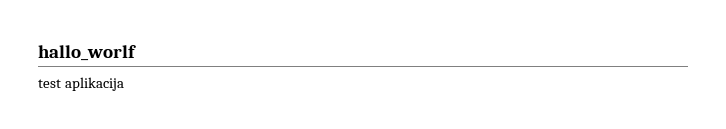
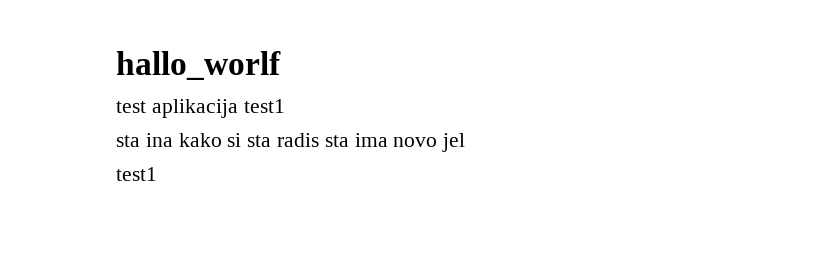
(124, 84) none -> [243,99,285,113] [116,133,466,152] [116,167,157,181] test1 // sta ina kako si sta radis sta ima novo jel // test1

